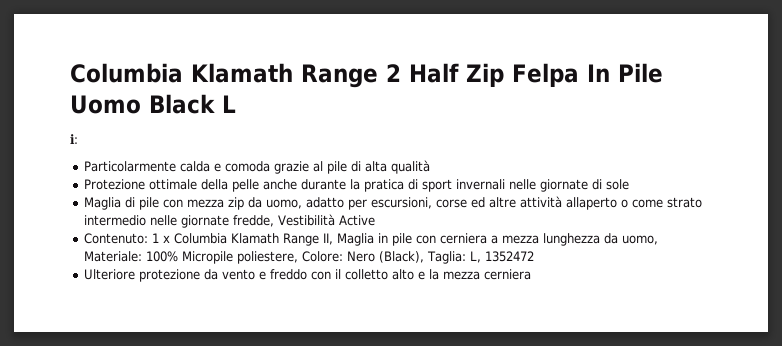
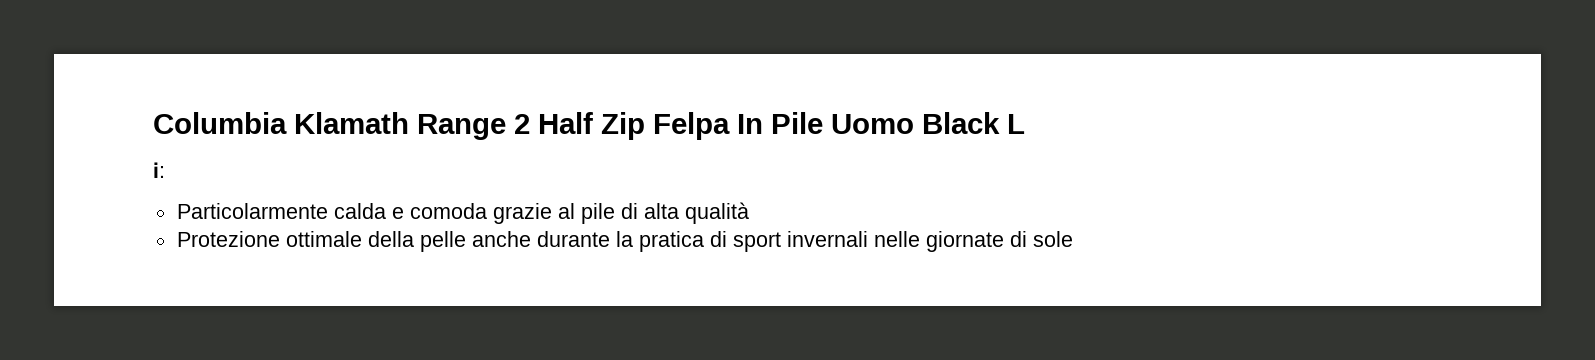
[84,196,703,210] [84,214,376,228] [84,233,659,246] [84,251,535,264] [84,269,532,282] // Maglia di pile con mezza zip da uomo, adatto per escursioni, corse ed altre attività allaperto o come strato intermedio nelle giornate fredde, Vestibilità Active // Contenuto: 1 x Columbia Klamath Range II, Maglia in pile con cerniera a mezza lunghezza da uomo, Materiale: 100% Micropile poliestere, Colore: Nero (Black), Taglia: L, 1352472 // Ulteriore protezione da vento e freddo con il colletto alto e la mezza cerniera -> (1073, 239) none

